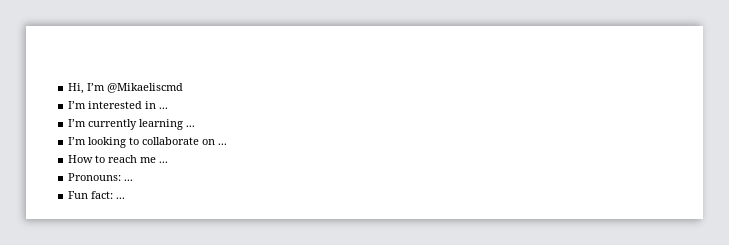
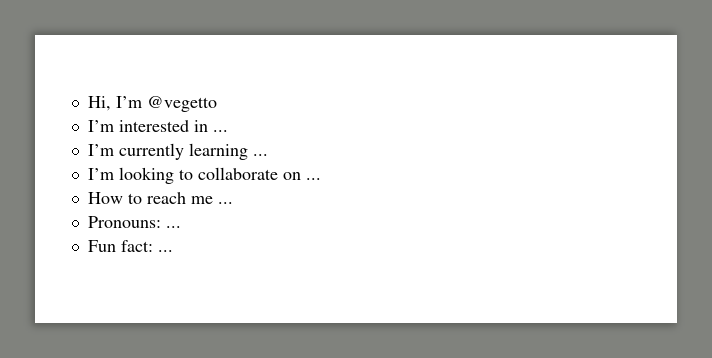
[107,83,184,93] @Mikaeliscmd -> [146,96,217,112] @vegetto

